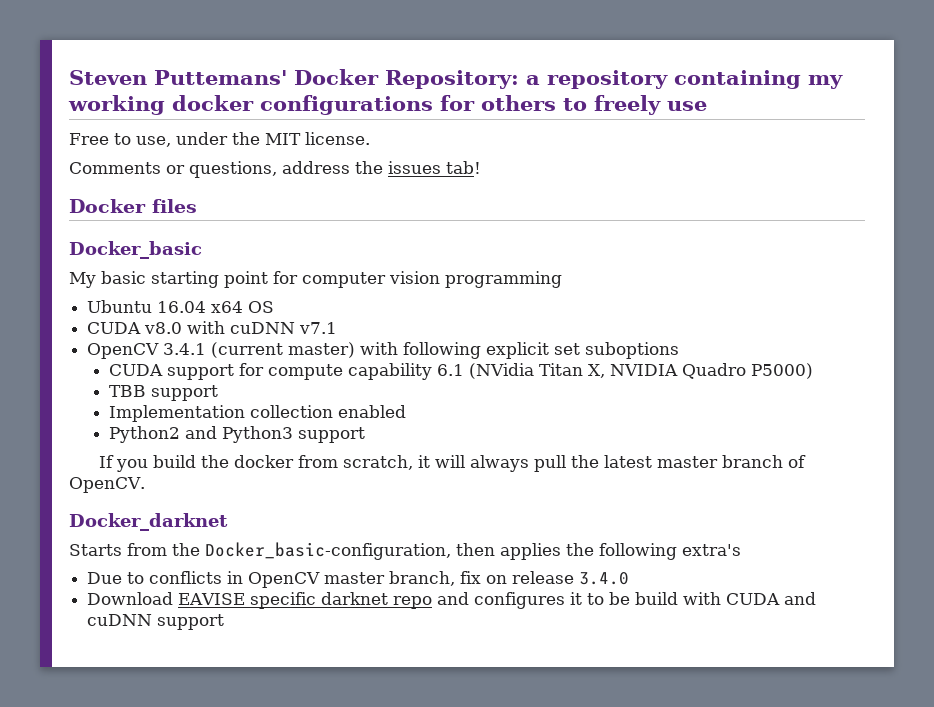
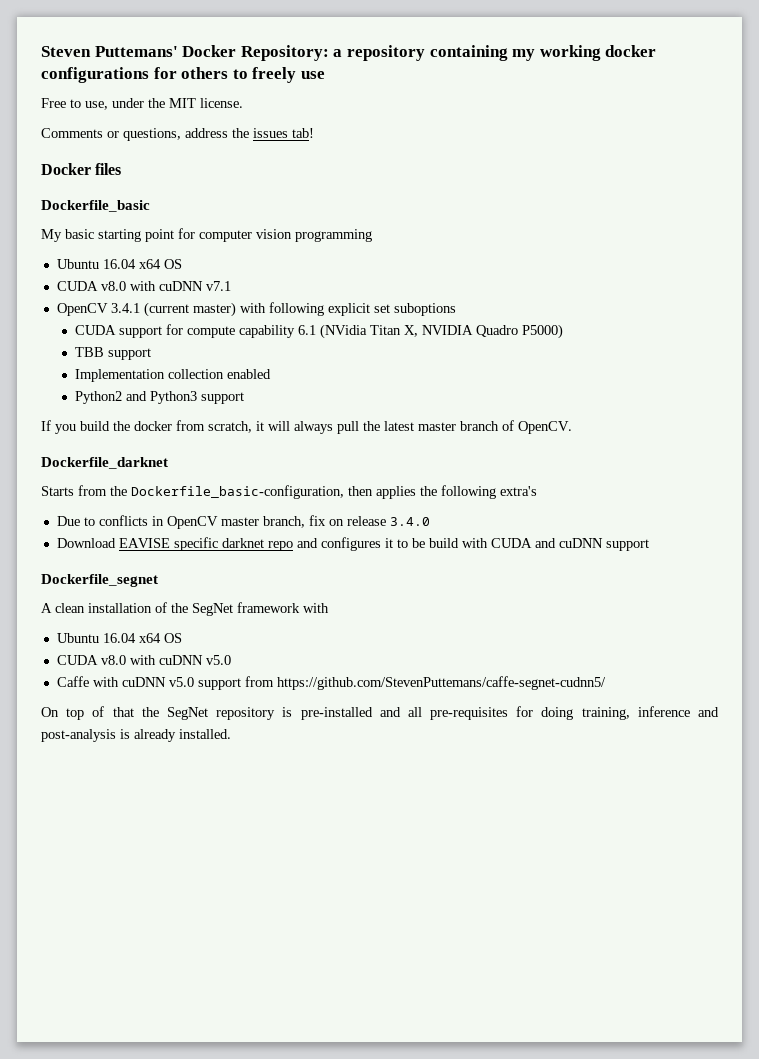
[69,241,202,259] Docker_basic -> [41,200,150,212] Dockerfile_basic
[69,513,228,531] Docker_darknet -> [41,457,168,469] Dockerfile_darknet
[205,542,451,560] Docker_basic-configuration, -> [131,485,344,499] Dockerfile_basic-configuration,
(225, 622) none -> [41,574,158,587] [41,602,329,616] [56,633,182,643] [56,655,231,665] [56,676,606,690] [41,706,719,720] [41,729,231,742] // Dockerfile_segnet // A clean installation of the SegNet framework with // Ubuntu 16.04 x64 OS // CUDA v8.0 with cuDNN v5.0 // Caffe with cuDNN v5.0 support from https://github.com/StevenPuttemans/caffe-segnet-cudnn5/ // On top of that the SegNet repository is pre-installed and all pre-requisites for doing training, inference and post-analysis is already installed.

